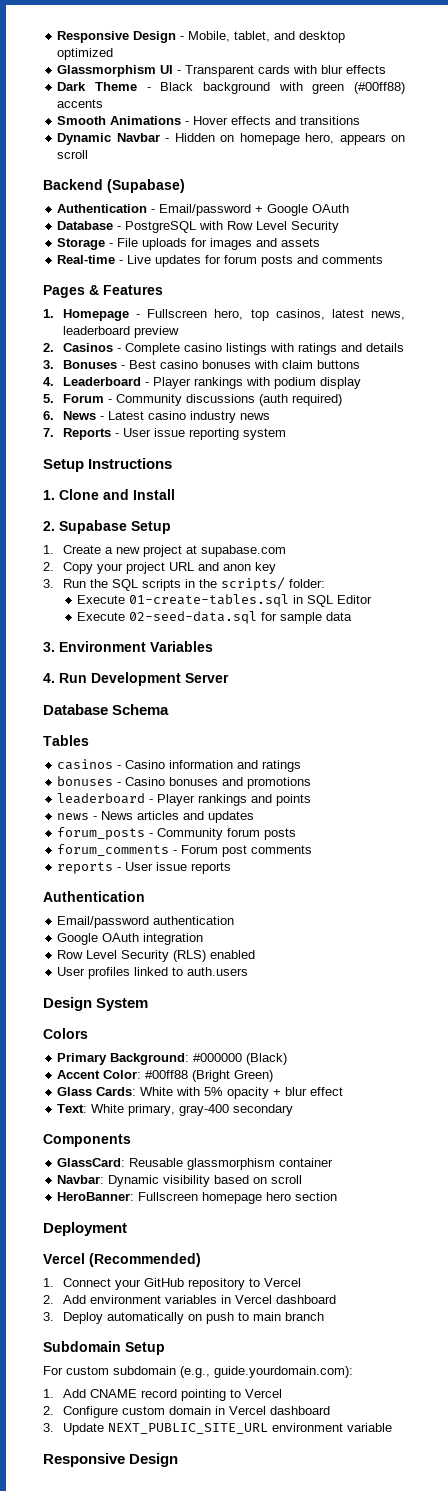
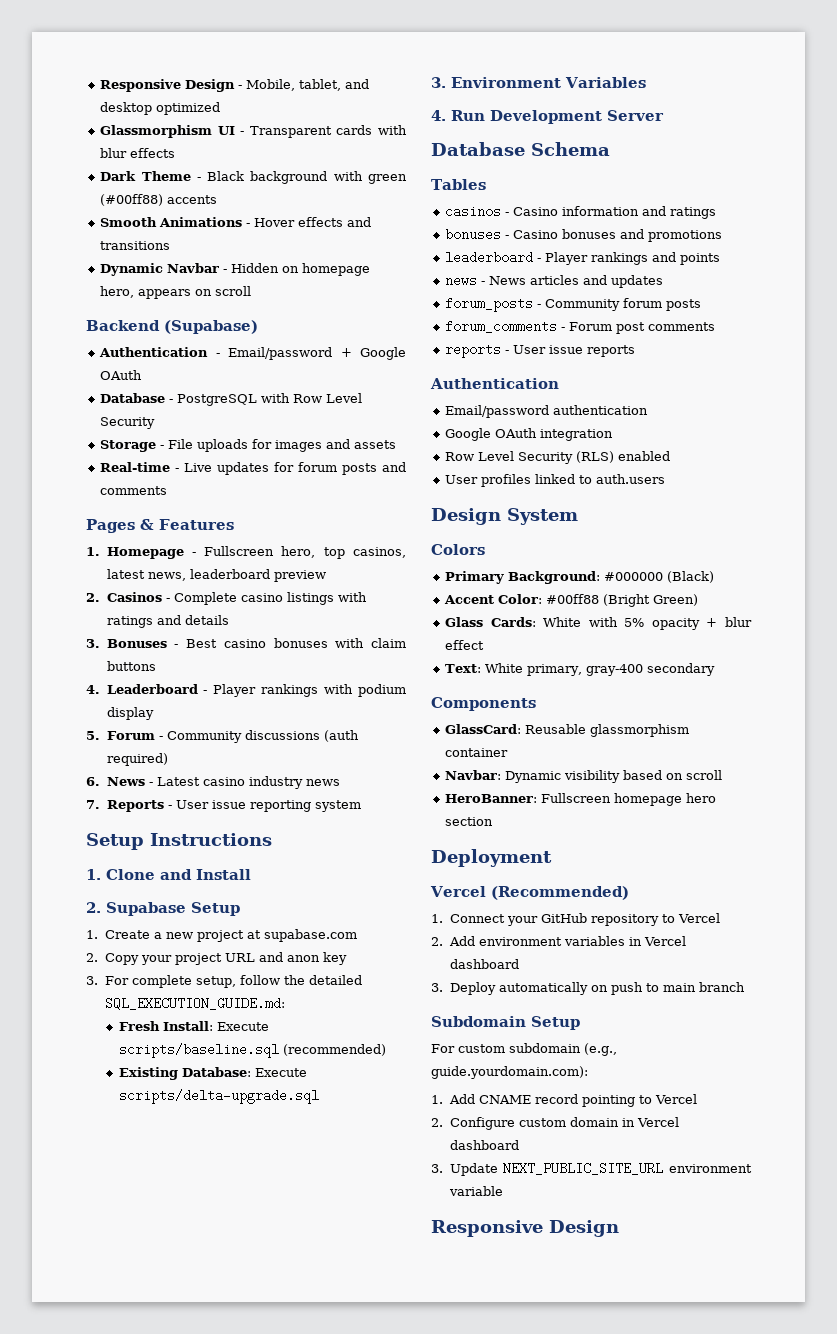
[63,577,326,591] [77,594,373,607] [77,611,353,624] Run the SQL scripts in the scripts/ folder: // Execute 01-create-tables.sql in SQL Editor // Execute 02-seed-data.sql for sample data -> [104,975,362,988] [104,997,285,1010] [118,1021,269,1031] [118,1043,386,1058] [118,1067,307,1080] [118,1089,319,1104] For complete setup, follow the detailed SQL_EXECUTION_GUIDE.md: // Fresh Install: Execute scripts/baseline.sql (recommended) // Existing Database: Execute scripts/delta-upgrade.sql

